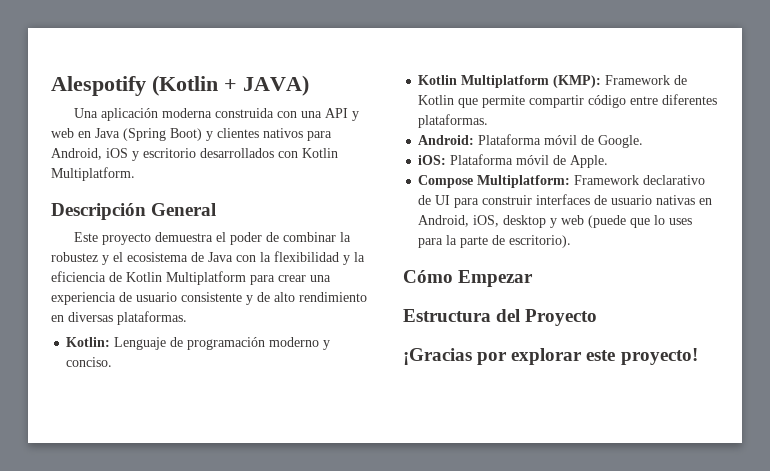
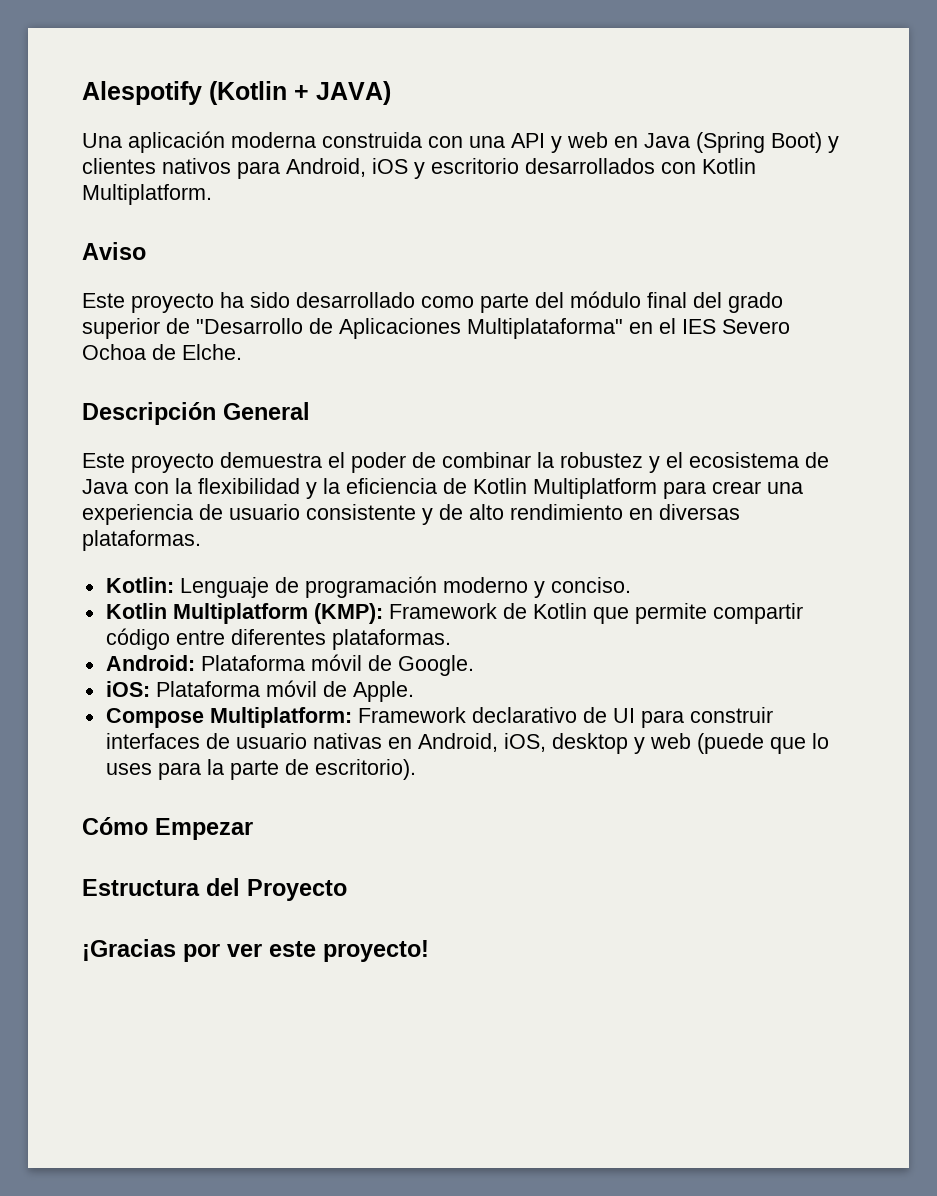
(135, 174) none -> [82,242,146,260] [82,291,783,313] [82,318,790,339] [82,344,242,360] // Aviso // Este proyecto ha sido desarrollado como parte del módulo final del grado superior de "Desarrollo de Aplicaciones Multiplataforma" en el IES Severo Ochoa de Elche.
[511,348,583,365] explorar -> [227,944,262,957] ver

